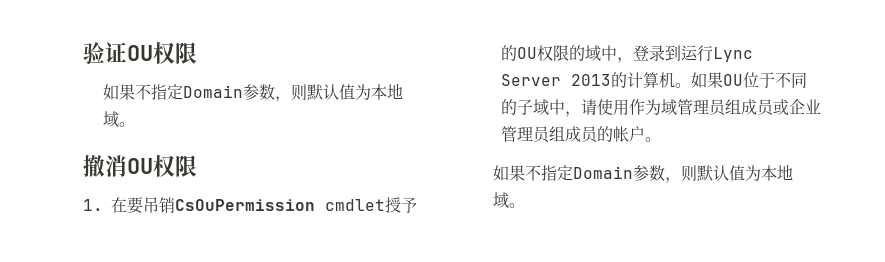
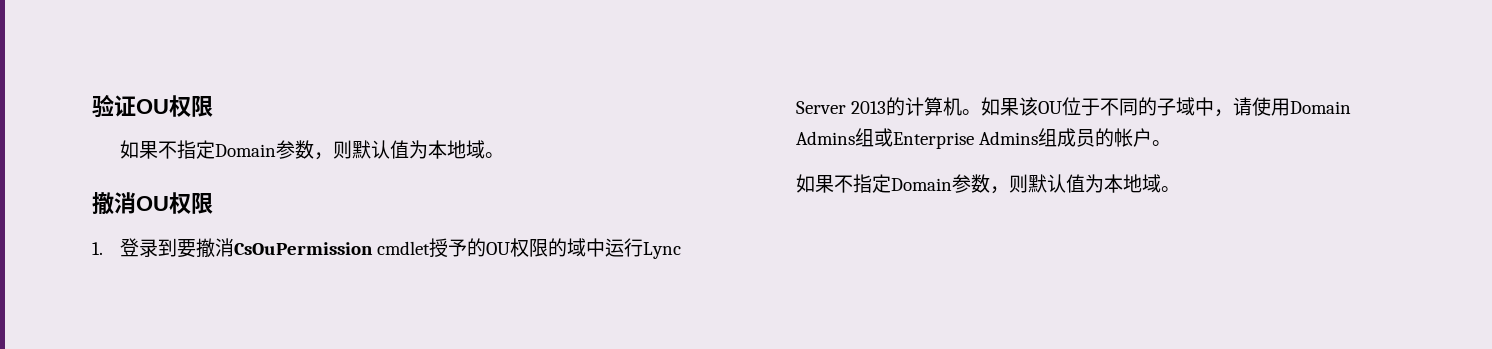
[111,197,175,214] 在要吊销 -> [119,238,234,258] 登录到要撤消
[617,45,681,63] ，登录到 -> (606, 247) none
(723, 80) none -> [1019,97,1039,116] 该
[629,99,821,116] [501,126,550,143] 作为域管理员组成员或企业管理员 -> [1290,101,1352,114] [795,128,1039,149] Domain Admins组或Enterprise Admins

